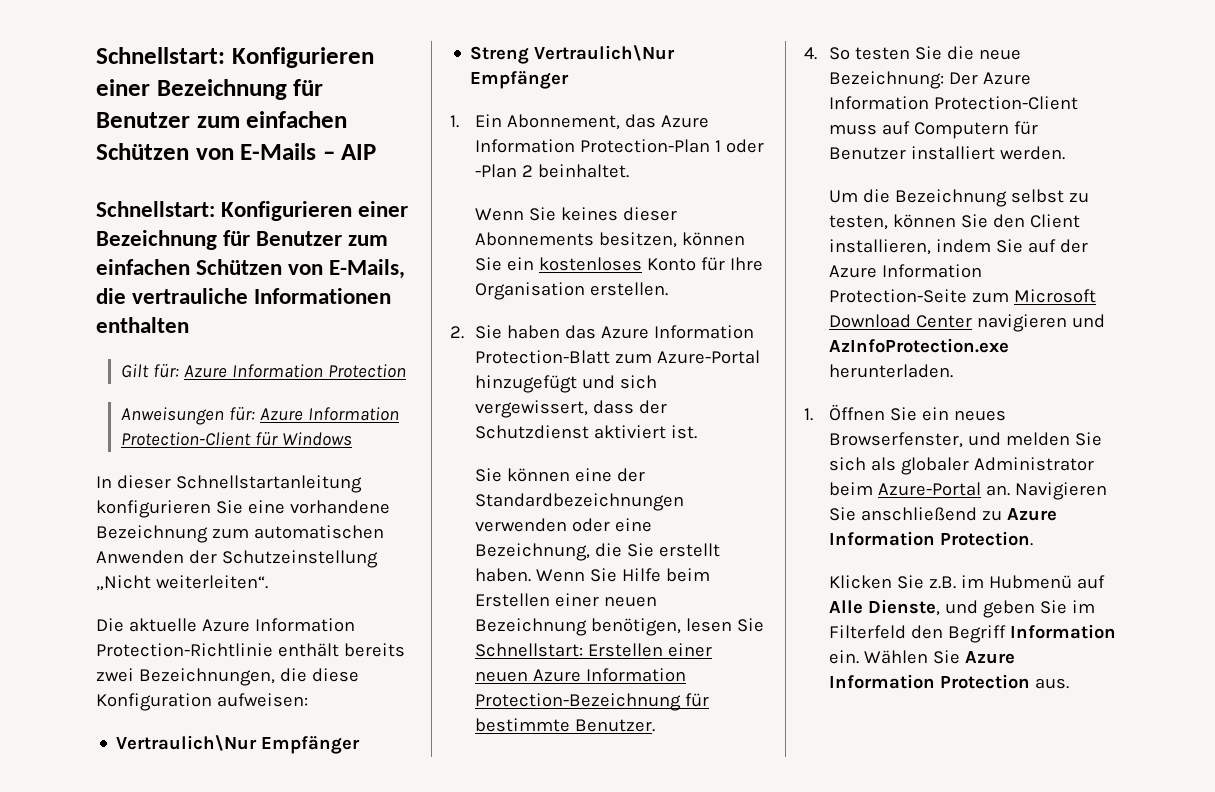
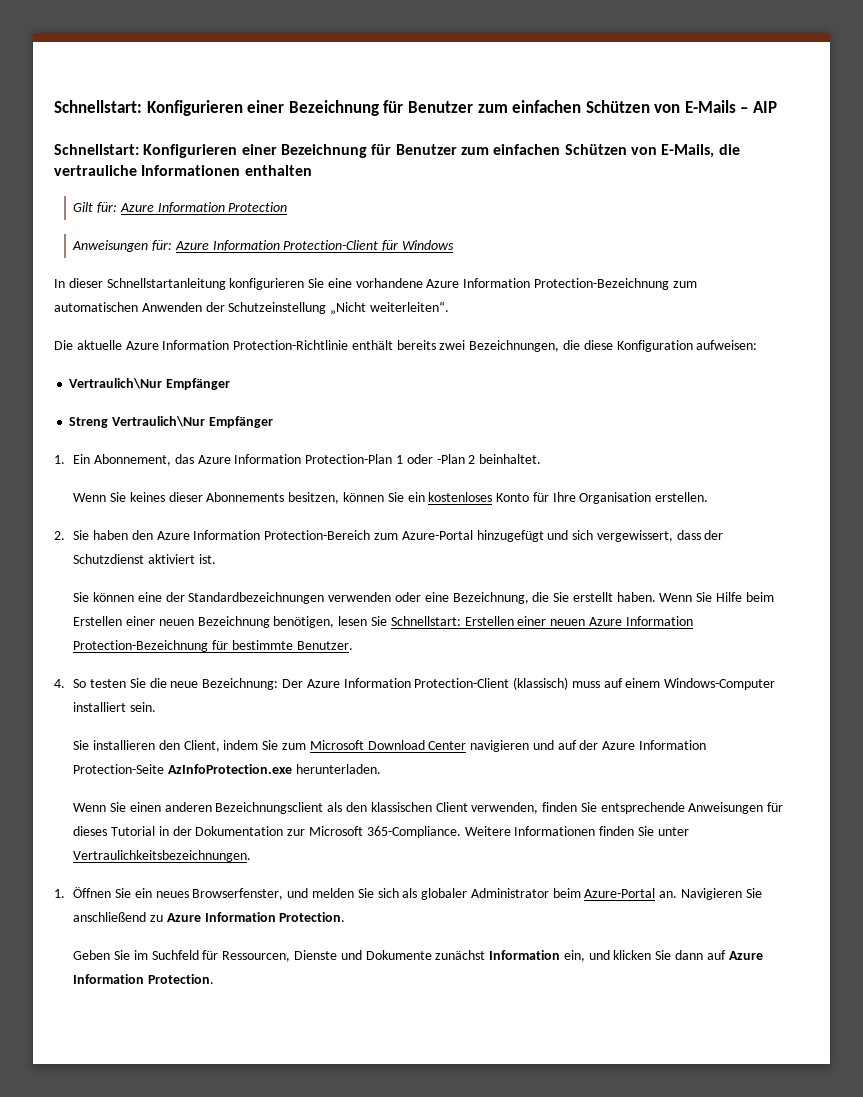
[96,525,208,543] Bezeichnung -> [426,278,670,290] Azure Information Protection-Bezeichnung
[565,325,754,339] [475,350,611,364] das Azure Information Protection-Blatt -> [131,530,371,540] den Azure Information Protection-Bereich
(1079, 103) none -> [513,677,569,690] (klassisch)
[914,121,1039,139] [829,146,1066,160] [829,189,1089,207] [829,214,1080,230] [829,239,1088,255] [829,264,983,278] [829,289,968,303] Computern für Benutzer installiert werden. // Um die Bezeichnung selbst zu testen, können Sie den Client installieren, indem Sie auf der Azure Information Protection-Seite -> [625,678,776,690] [73,702,157,712] [73,740,279,752] einem Windows-Computer installiert sein. // Sie installieren den Client, indem Sie
[829,338,1010,353] [829,364,954,378] AzInfoProtection.exe herunterladen. -> [557,740,707,750] [73,764,381,774] [73,802,784,814] [73,826,689,838] [73,850,252,862] auf der Azure Information Protection-Seite AzInfoProtection.exe herunterladen. // Wenn Sie einen anderen Bezeichnungsclient als den klassischen Client verwenden, finden Sie entsprechende Anweisungen für dieses Tutorial in der Dokumentation zur Microsoft 365-Compliance. Weitere Informationen finden Sie unter Vertraulichkeitsbezeichnungen.
[829,575,1105,589] [829,599,1095,618] [829,624,1117,643] [829,650,1016,664] [829,674,1070,689] Klicken Sie z.B. im Hubmenü auf Alle Dienste, und geben Sie im Filterfeld den Begriff Information ein. Wählen Sie Azure Information Protection aus. -> [73,950,763,962] [73,974,215,984] Geben Sie im Suchfeld für Ressourcen, Dienste und Dokumente zunächst Information ein, und klicken Sie dann auf Azure Information Protection.

